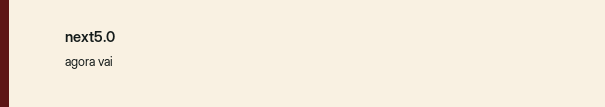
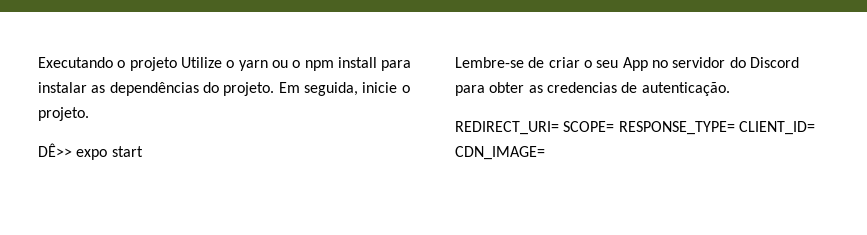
[65,31,115,42] [65,56,114,69] next5.0 // agora vai -> [38,57,412,71] [38,82,410,96] [38,107,89,121] [38,143,143,160] [455,57,799,71] [455,82,730,96] [455,121,815,135] [455,146,545,160] Executando o projeto Utilize o yarn ou o npm install para instalar as dependências do projeto. Em seguida, inicie o projeto. // DÊ>> expo start // Lembre-se de criar o seu App no servidor do Discord para obter as credencias de autenticação. // REDIRECT_URI= SCOPE= RESPONSE_TYPE= CLIENT_ID= CDN_IMAGE=

